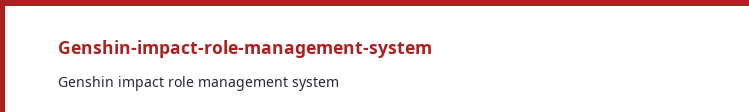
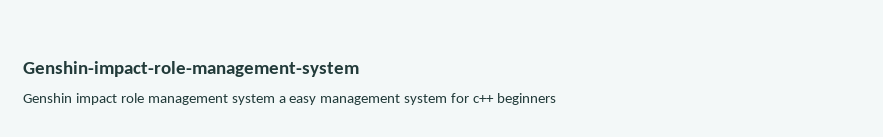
(339, 84) none -> [278,93,557,105] a easy management system for c++ beginners

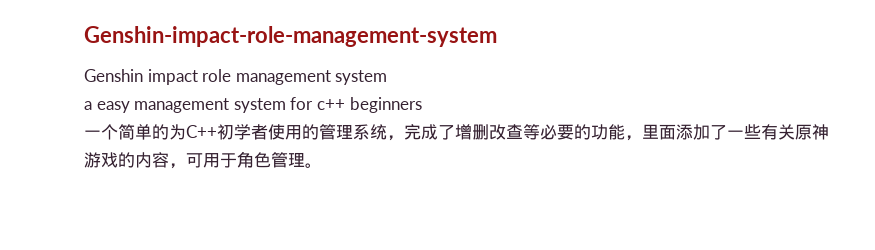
(275, 99) none -> (388, 77) //
(557, 99) none -> [84,124,829,141] [84,151,322,169] // 一个简单的为C++初学者使用的管理系统，完成了增删改查等必要的功能，里面添加了一些有关原神游戏的内容，可用于角色管理。

